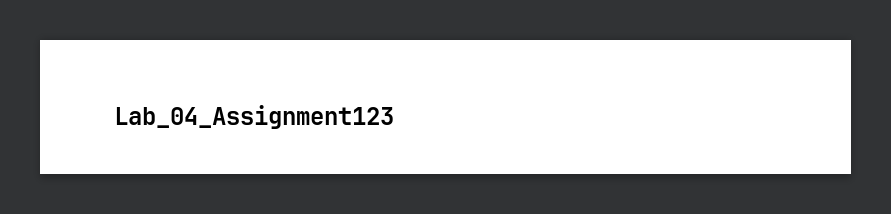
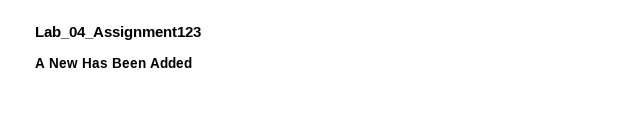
(394, 117) none -> [35,57,192,68] // A New Has Been Added

